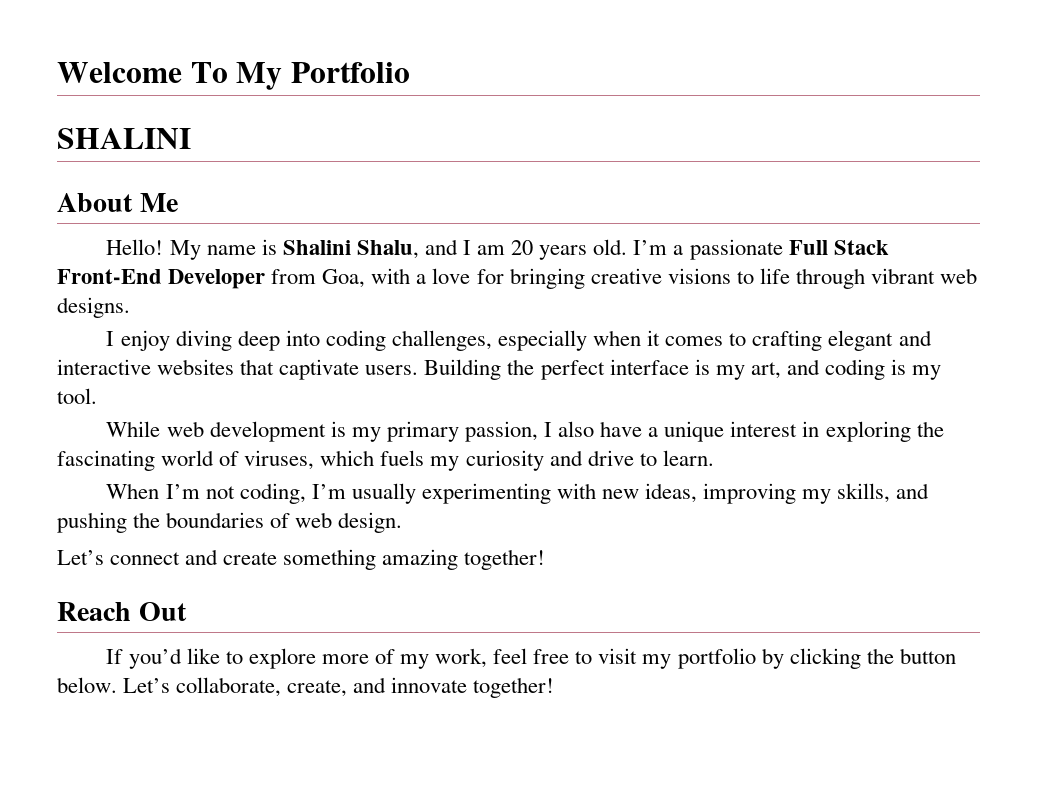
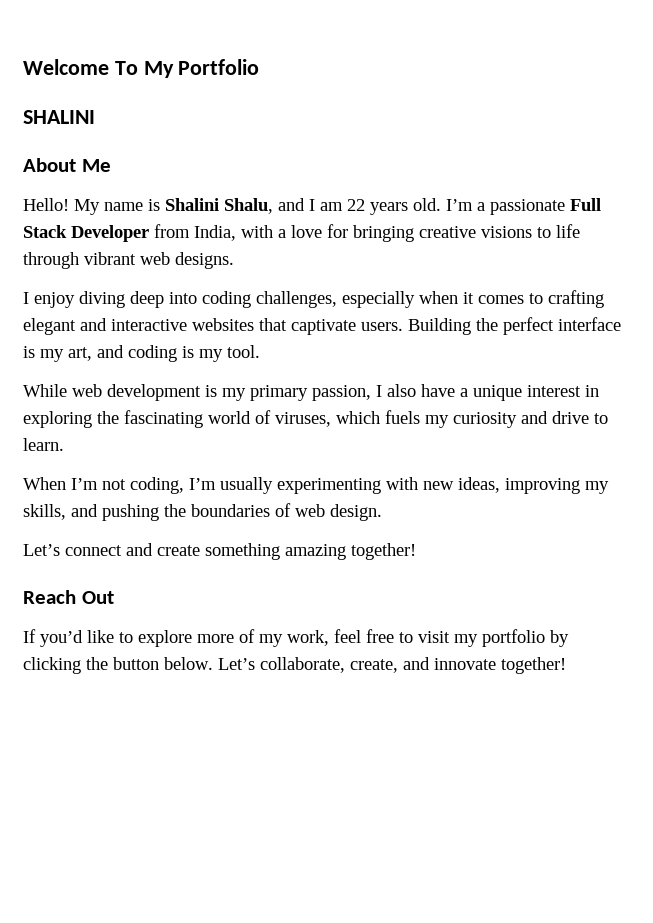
[511,240,534,255] 20 -> [347,199,365,211] 22
[57,269,162,284] Front-End -> (67, 231) none
[322,269,366,288] Goa, -> [194,225,236,241] India,

